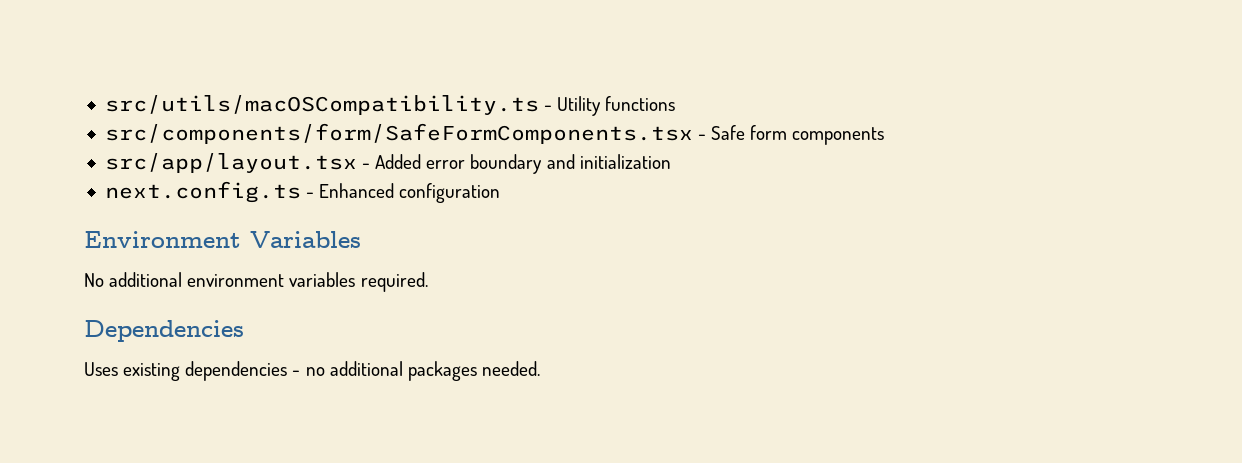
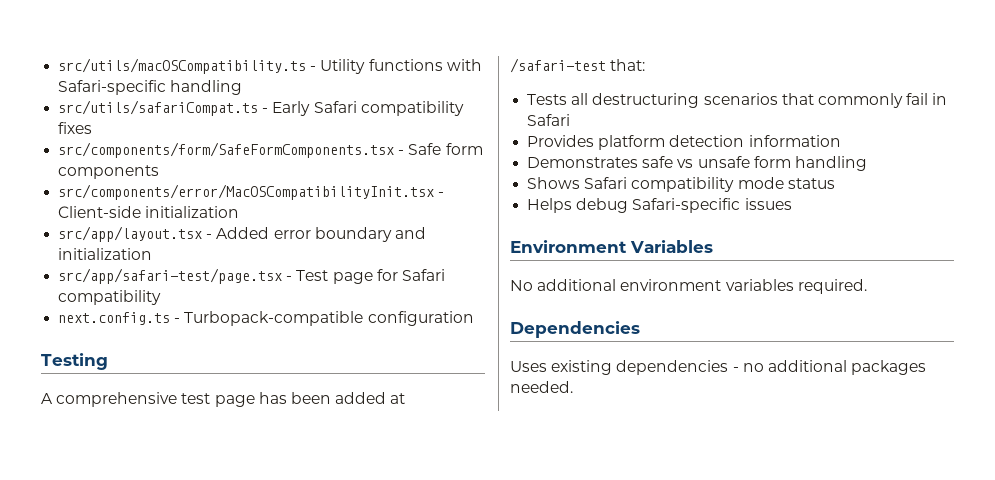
(676, 103) none -> [446,59,482,71] [58,80,243,95] [58,100,464,116] [58,122,93,134] with Safari-specific handling // src/utils/safariCompat.ts - Early Safari compatibility fixes
(885, 136) none -> [58,184,445,200] [58,206,240,218] // src/components/error/MacOSCompatibilityInit.tsx - Client-side initialization
(671, 161) none -> [58,268,445,284] [58,290,162,305] // src/app/safari-test/page.tsx - Test page for Safari compatibility
[319,183,395,198] Enhanced -> [184,311,364,326] Turbopack-compatible
(501, 193) none -> [41,353,108,370] [41,392,406,407] [510,58,646,73] [527,93,948,108] [527,114,571,126] [527,135,841,150] [527,156,867,171] [527,177,835,192] [527,198,792,213] // Testing // A comprehensive test page has been added at /safari-test that: // Tests all destructuring scenarios that commonly fail in Safari // Provides platform detection information // Demonstrates safe vs unsafe form handling // Shows Safari compatibility mode status // Helps debug Safari-specific issues

